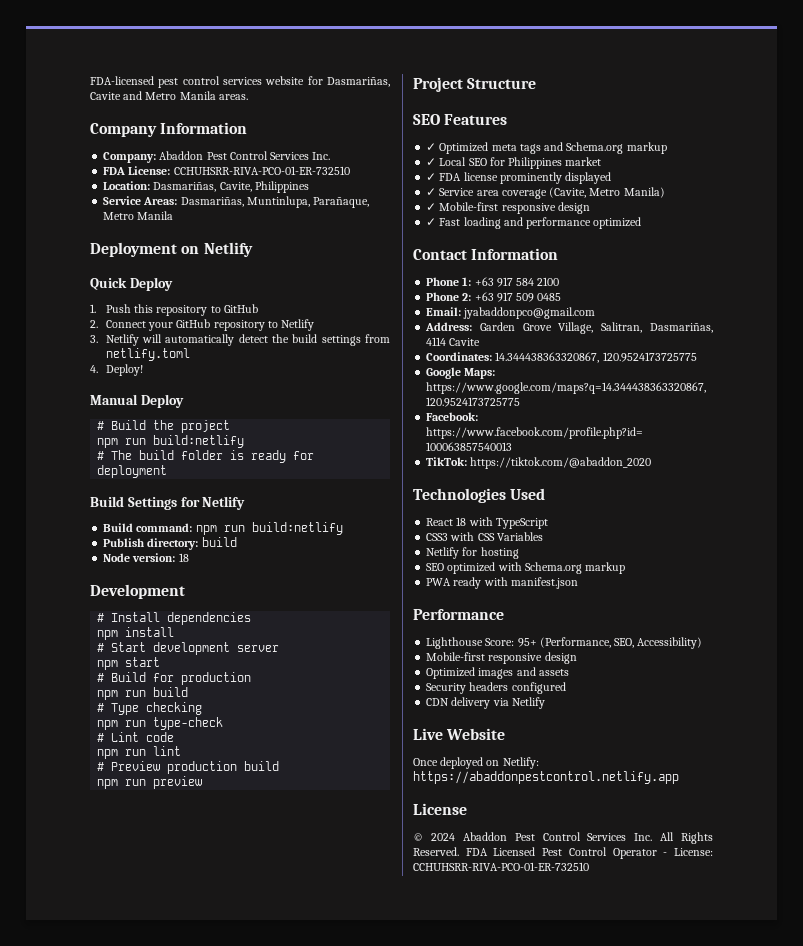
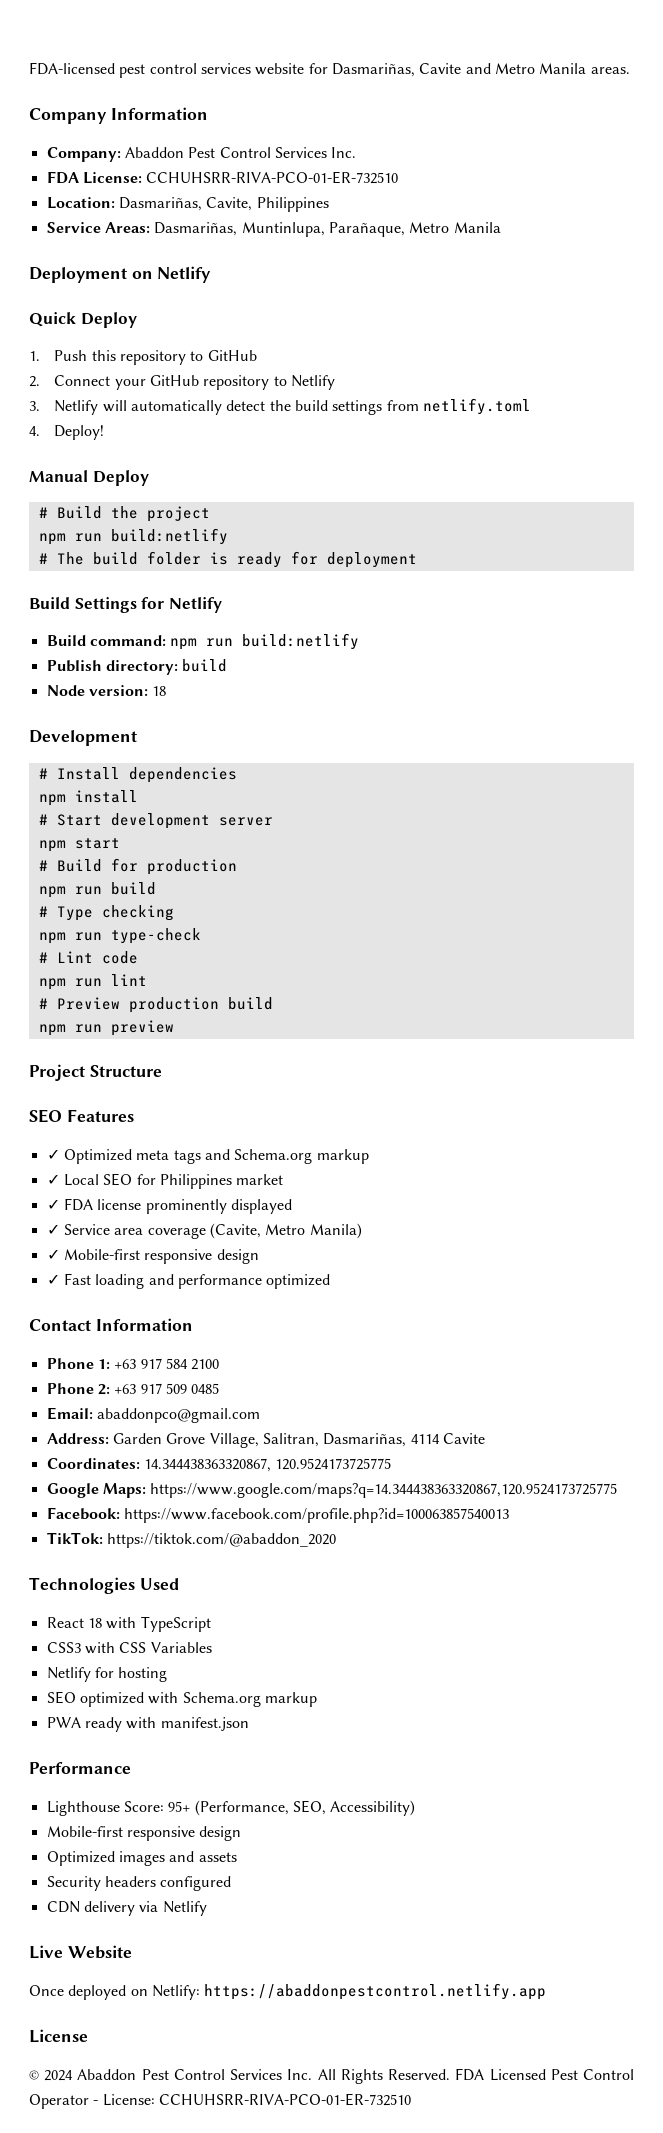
[463,307,596,319] jyabaddonpco@gmail.com -> [96,1408,260,1423] abaddonpco@gmail.com

